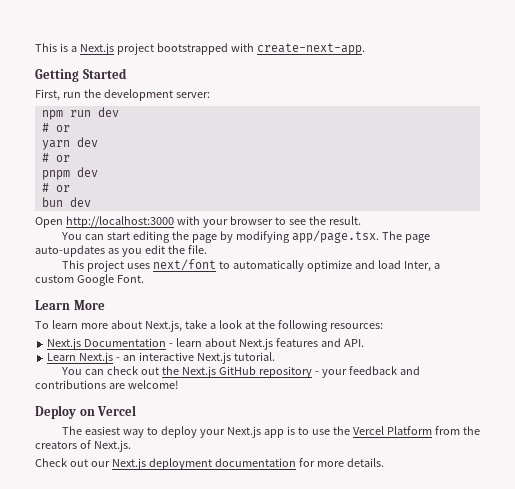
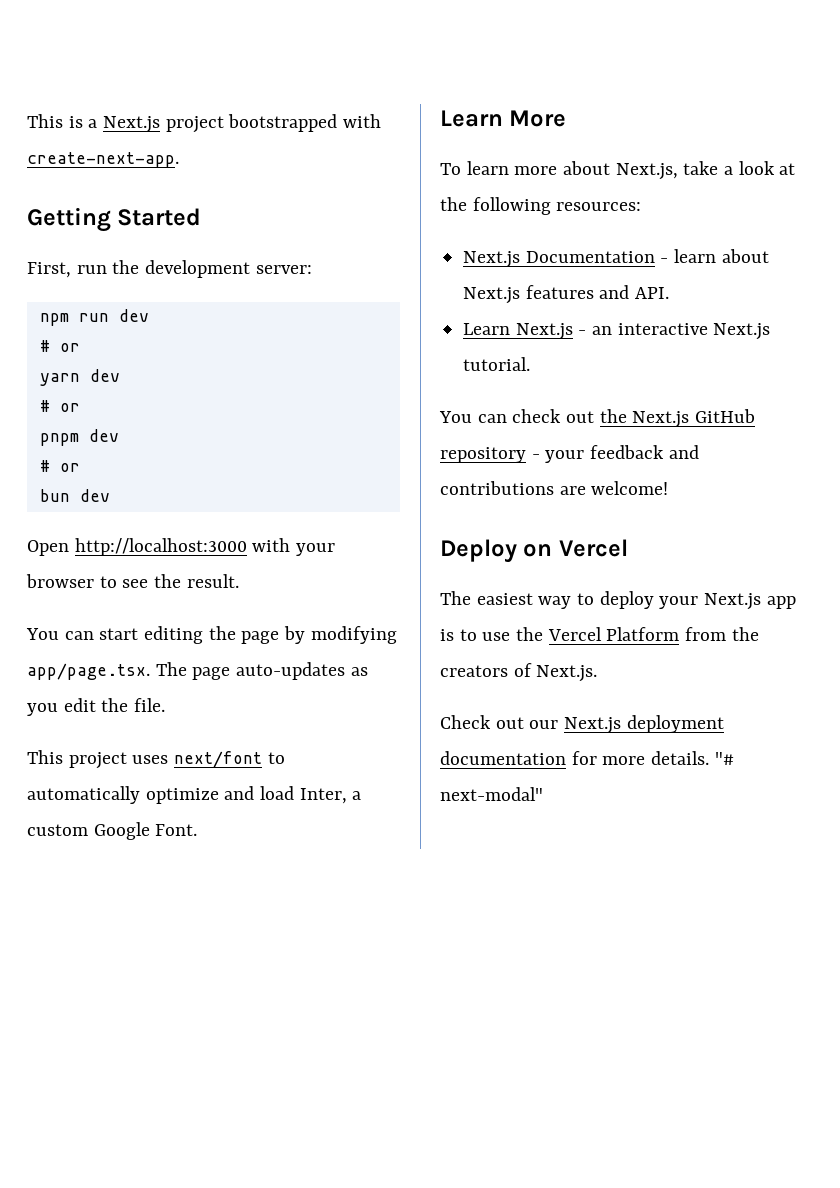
(384, 462) none -> [714,752,734,765] [440,787,543,801] "# next-modal"

